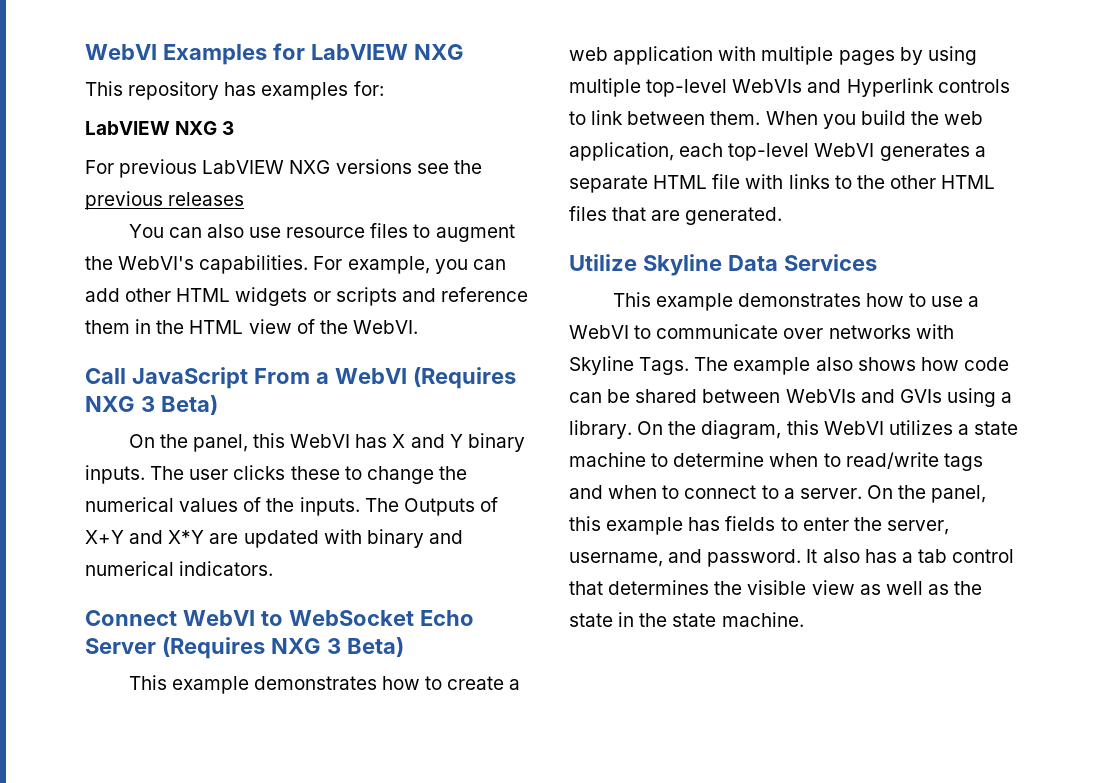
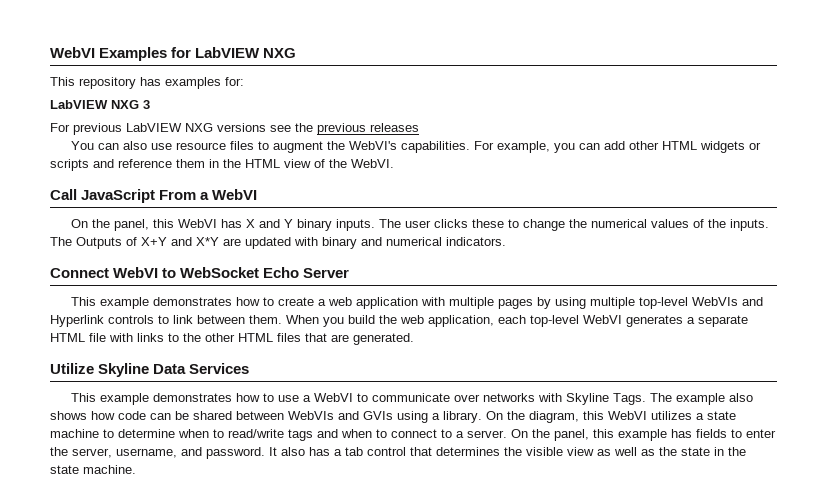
[412,367,516,389] [85,395,218,415] (Requires NXG 3 Beta) -> (258, 194) none
[161,637,404,659] (Requires NXG 3 Beta) -> (350, 273) none

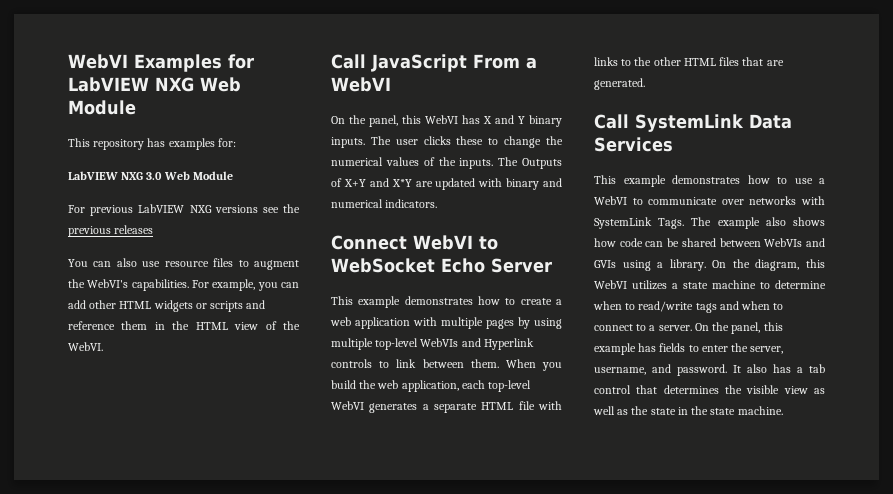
(297, 53) none -> [200,77,241,92] [68,100,136,115] Web Module
[143,100,150,109] 3 -> [146,171,233,180] 3.0 Web Module
[50,363,150,377] Utilize Skyline -> [594,114,744,132] Call SystemLink
[565,393,609,405] Skyline -> [594,217,652,229] SystemLink

